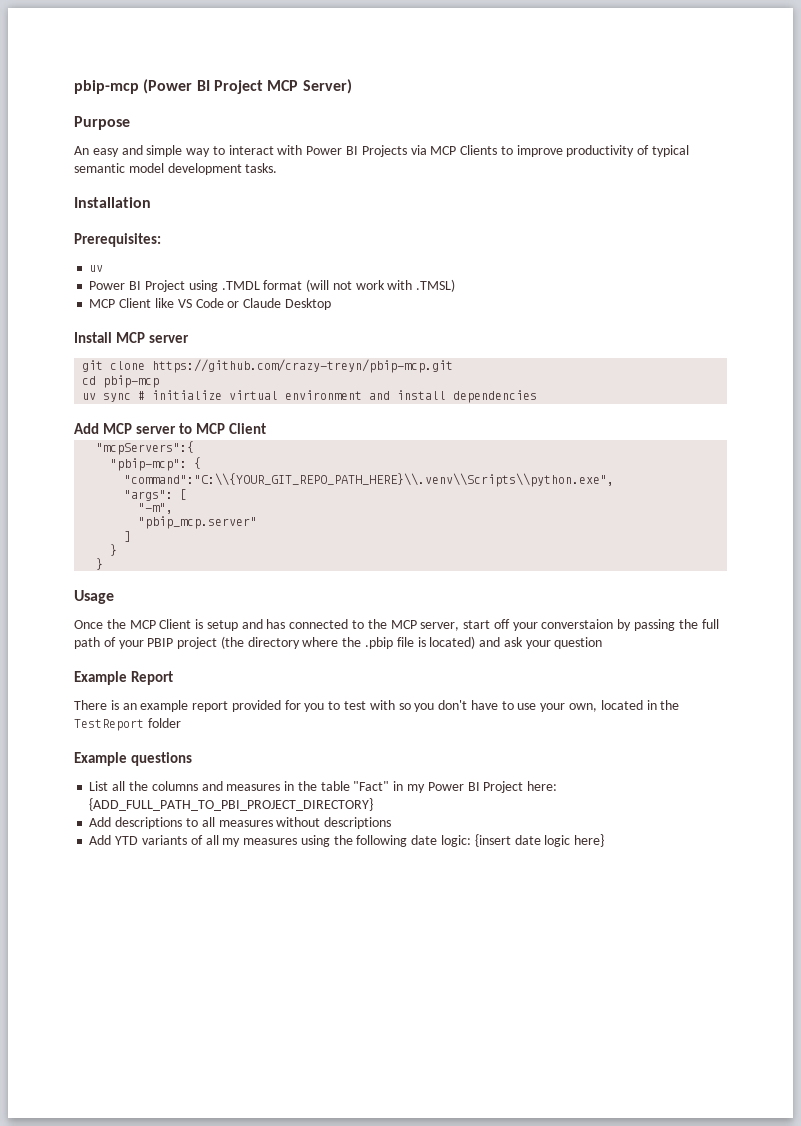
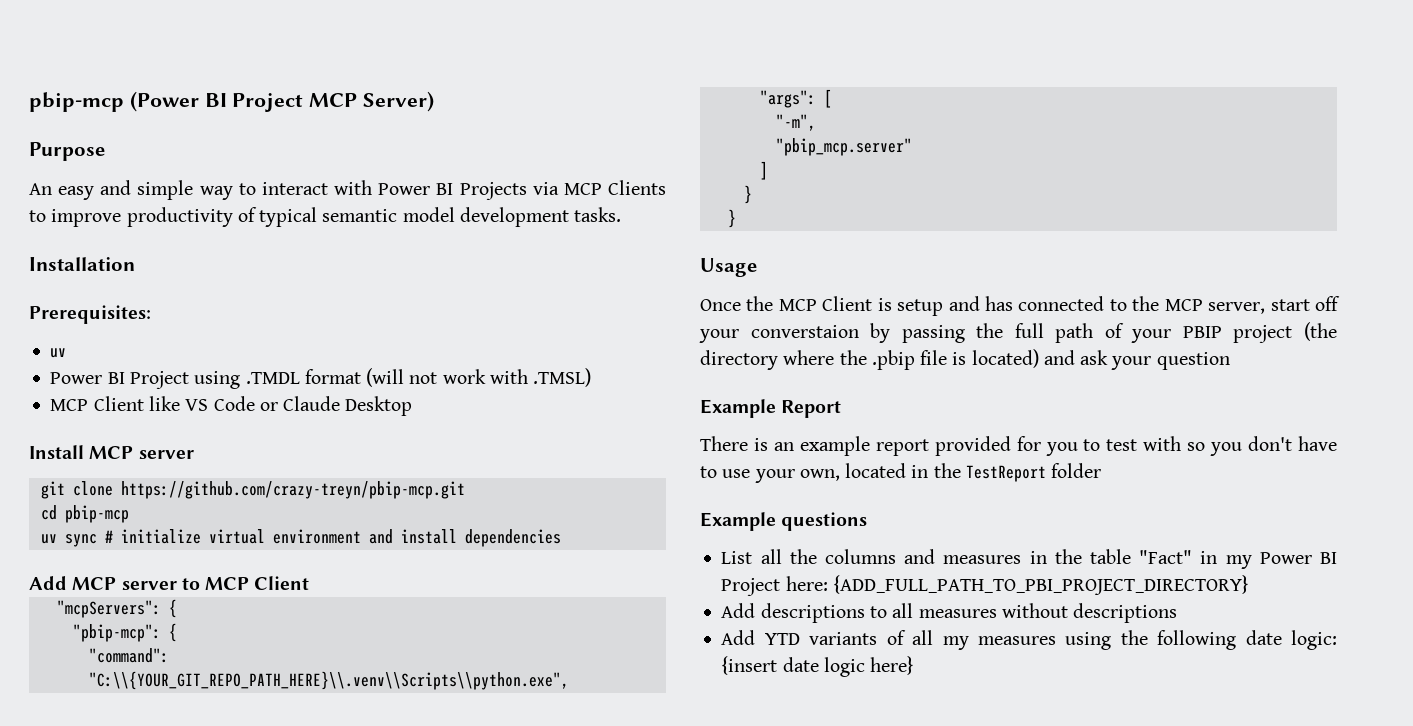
[96,441,195,455] "mcpServers":{ -> [56,599,177,618] "mcpServers": {
[124,473,615,487] "command":"C:\\{YOUR_GIT_REPO_PATH_HERE}\\.venv\\Scripts\\python.exe", -> [88,648,169,663] [88,671,569,690] "command": "C:\\{YOUR_GIT_REPO_PATH_HERE}\\.venv\\Scripts\\python.exe",

